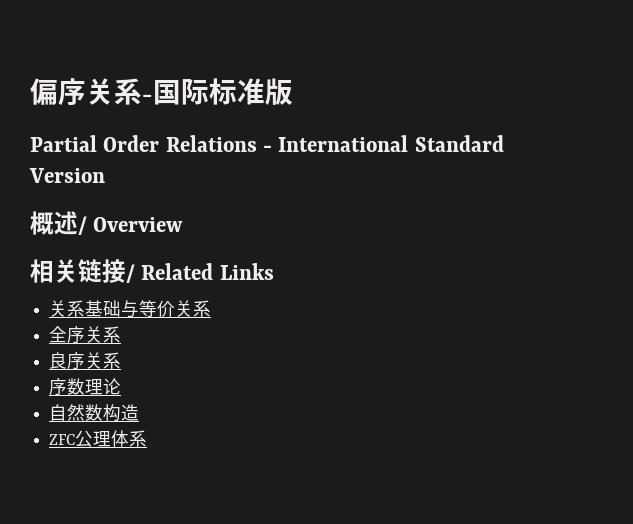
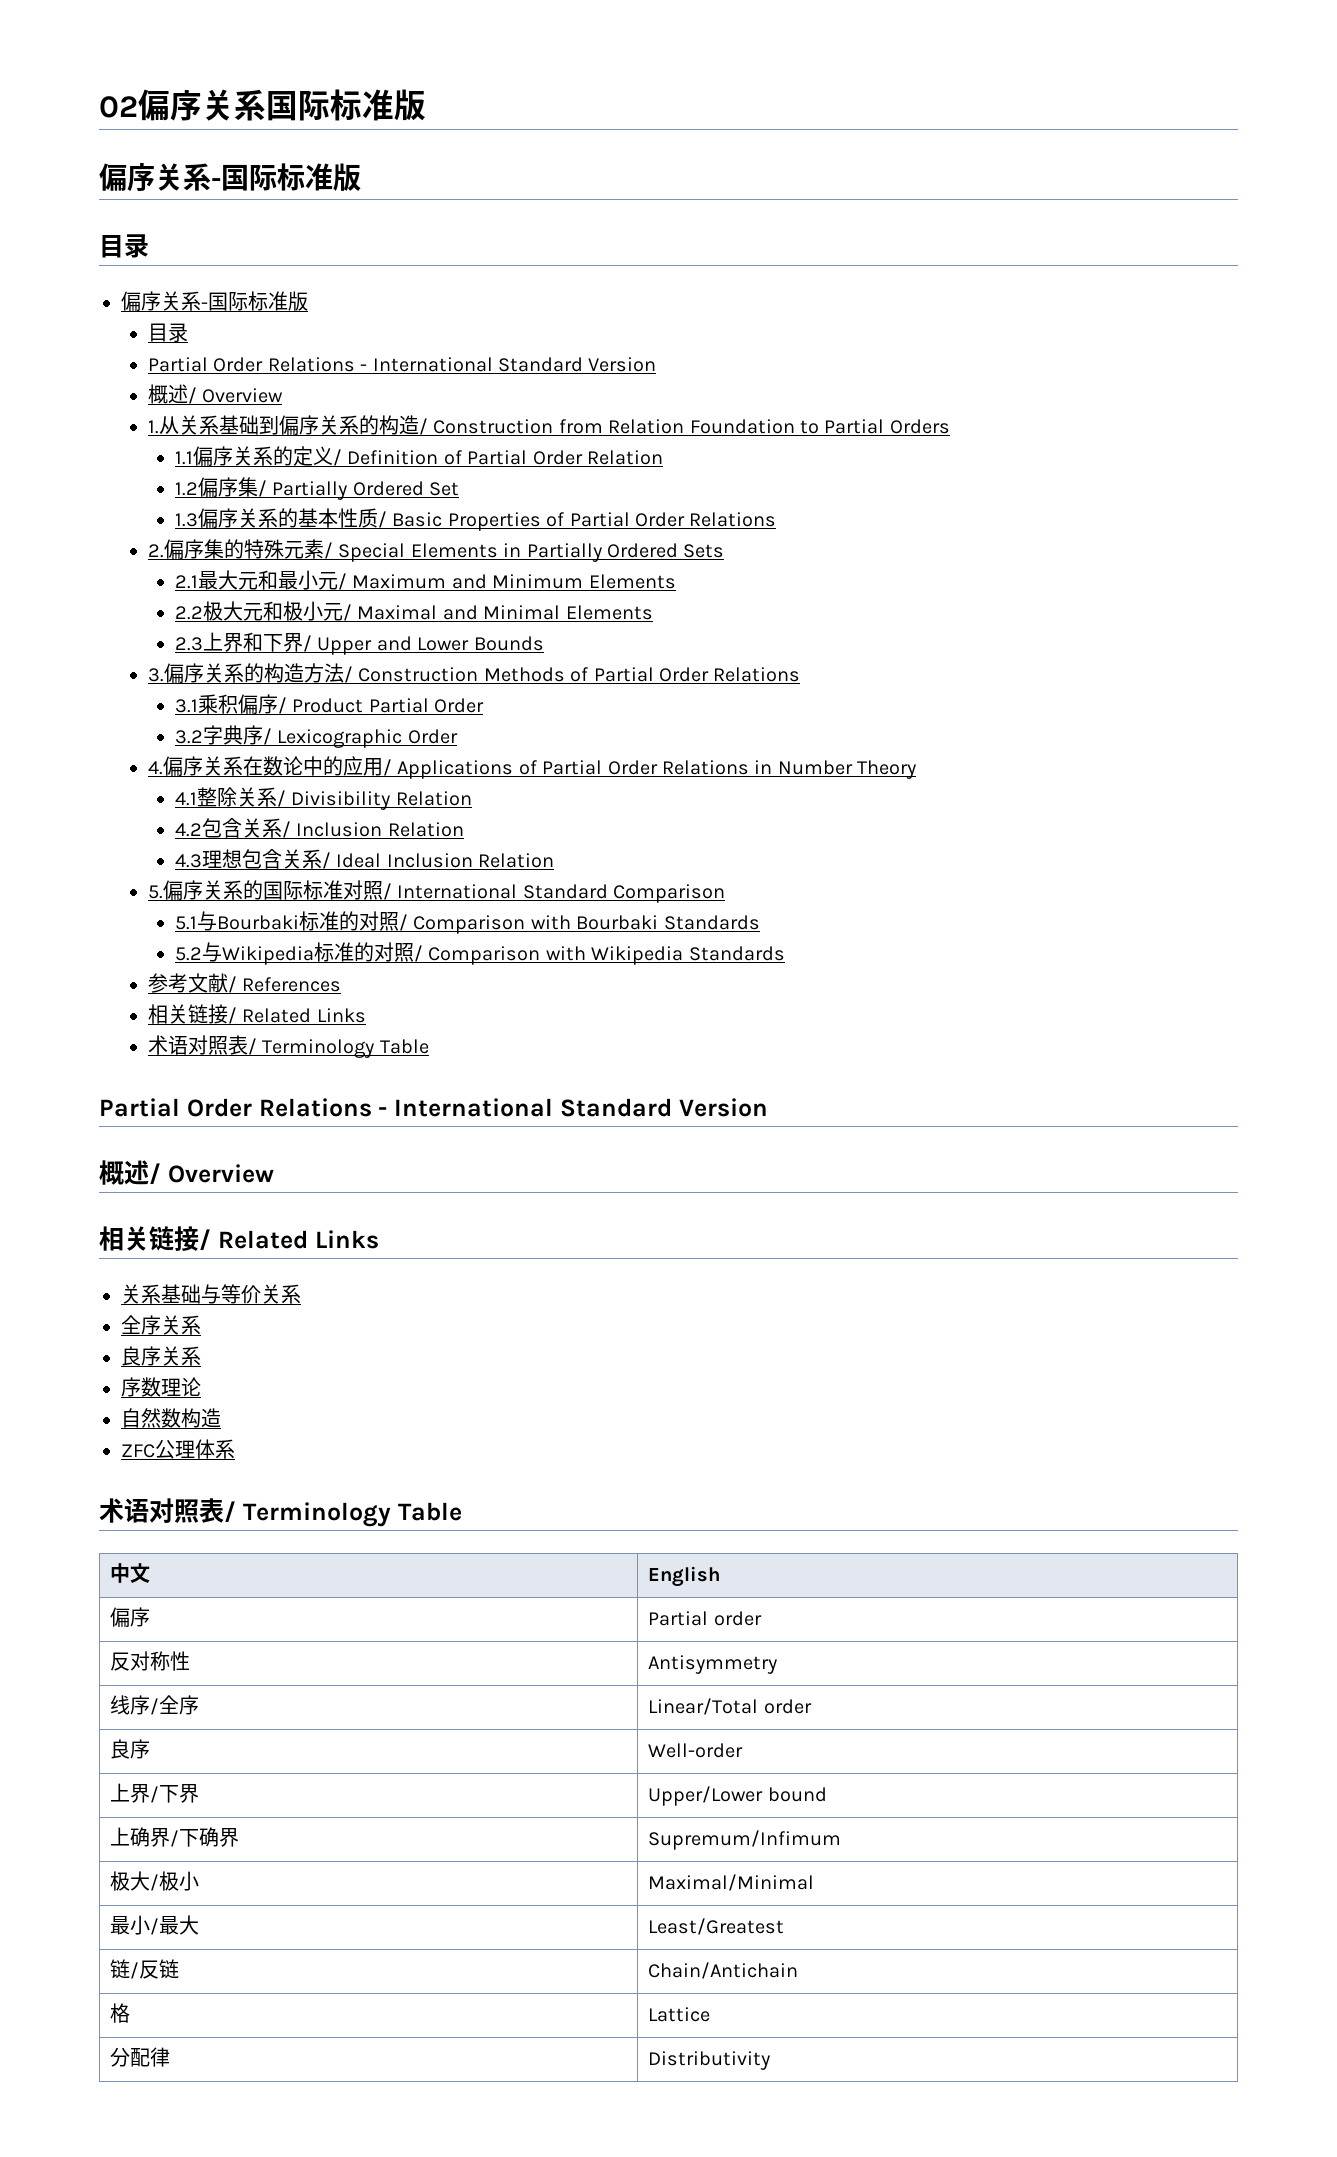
[30,78,293,106] 偏序关系-国际标准版 -> [99,89,426,121] [99,163,361,192] [99,234,149,258] [121,291,308,312] [148,323,189,342] [148,357,657,372] [148,384,284,404] [148,415,950,436] [175,446,664,467] [175,477,460,500] [175,508,777,531] [148,539,725,562] [175,570,676,590] [175,601,653,621] [175,632,544,655] [148,663,801,684] [175,694,485,715] [175,725,458,748] [148,756,917,779] [175,787,472,810] [175,818,464,838] [175,849,555,869] [148,880,726,903] [175,911,760,934] [175,942,785,965] [148,973,342,993] [148,1004,366,1024] [148,1035,429,1058] 02偏序关系国际标准版 // 偏序关系-国际标准版 // 目录 // 偏序关系-国际标准版 // 目录 // Partial Order Relations - International Standard Version // 概述/ Overview // 1.从关系基础到偏序关系的构造/ Construction from Relation Foundation to Partial Orders // 1.1偏序关系的定义/ Definition of Partial Order Relation // 1.2偏序集/ Partially Ordered Set // 1.3偏序关系的基本性质/ Basic Properties of Partial Order Relations // 2.偏序集的特殊元素/ Special Elements in Partially Ordered Sets // 2.1最大元和最小元/ Maximum and Minimum Elements // 2.2极大元和极小元/ Maximal and Minimal Elements // 2.3上界和下界/ Upper and Lower Bounds // 3.偏序关系的构造方法/ Construction Methods of Partial Order Relations // 3.1乘积偏序/ Product Partial Order // 3.2字典序/ Lexicographic Order // 4.偏序关系在数论中的应用/ Applications of Partial Order Relations in Number Theory // 4.1整除关系/ Divisibility Relation // 4.2包含关系/ Inclusion Relation // 4.3理想包含关系/ Ideal Inclusion Relation // 5.偏序关系的国际标准对照/ International Standard Comparison // 5.1与Bourbaki标准的对照/ Comparison with Bourbaki Standards // 5.2与Wikipedia标准的对照/ Comparison with Wikipedia Standards // 参考文献/ References // 相关链接/ Related Links // 术语对照表/ Terminology Table
(148, 438) none -> [99,1498,462,1527] [110,1563,151,1583] [648,1566,721,1587] [110,1607,151,1628] [648,1611,762,1626] [110,1651,191,1671] [648,1655,778,1674] [110,1695,200,1715] [648,1698,812,1715] [110,1739,151,1759] [648,1743,744,1758] [110,1783,200,1803] [648,1786,827,1806] [110,1827,240,1847] [648,1830,842,1850] [110,1871,200,1891] [648,1874,815,1891] [110,1915,200,1935] [648,1918,785,1935] [110,1959,180,1979] [648,1962,799,1979] [110,2003,131,2023] [648,2007,711,2022] [110,2047,171,2067] [648,2051,771,2070] // 术语对照表/ Terminology Table // 中文 | English // 偏序 | Partial order // 反对称性 | Antisymmetry // 线序/全序 | Linear/Total order // 良序 | Well-order // 上界/下界 | Upper/Lower bound // 上确界/下确界 | Supremum/Infimum // 极大/极小 | Maximal/Minimal // 最小/最大 | Least/Greatest // 链/反链 | Chain/Antichain // 格 | Lattice // 分配律 | Distributivity

